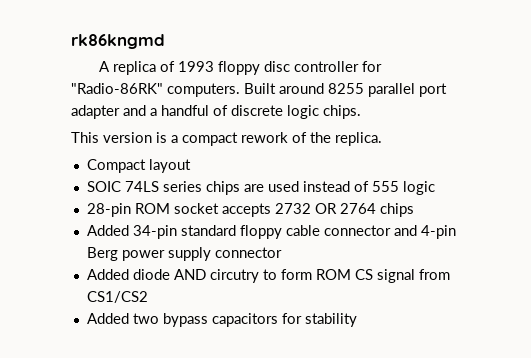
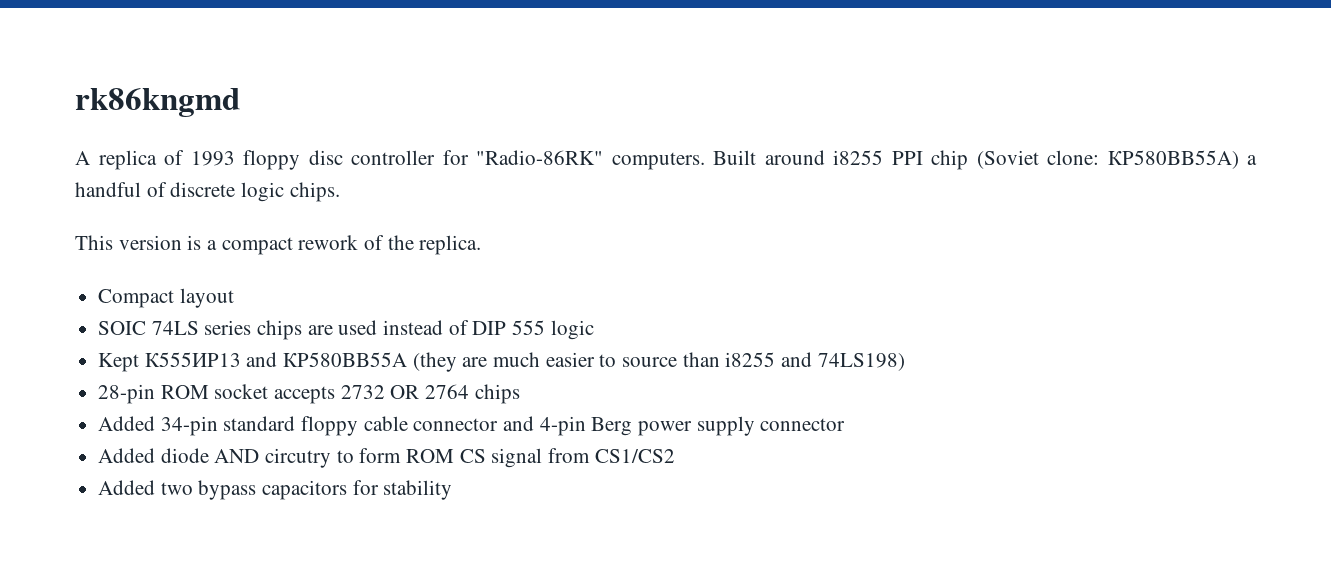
[328,83,447,97] [71,105,146,119] 8255 parallel port adapter and -> [833,150,1239,170] i8255 PPI chip (Soviet clone: КР580ВВ55А)
(369, 186) none -> [472,321,507,335] DIP
(435, 188) none -> [98,352,905,372] // Kept К555ИР13 and КР580ВВ55А (they are much easier to source than i8255 and 74LS198)

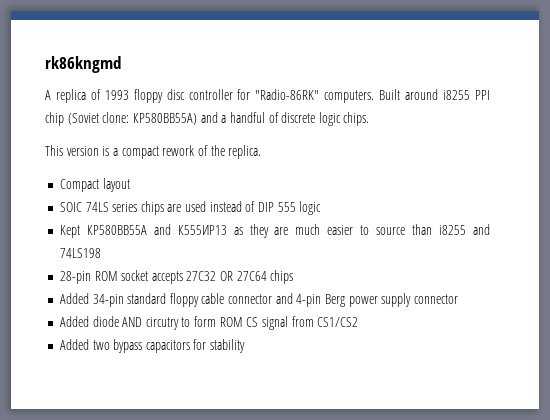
(1239, 159) none -> [200,112,218,123] and
[144,352,457,372] К555ИР13 and КР580ВВ55А (they -> [86,224,269,238] КР580ВВ55А and К555ИР13 as they
[817,353,905,371] 74LS198) -> [59,248,101,258] 74LS198
[340,384,470,399] 2732 OR 2764 -> [186,271,267,281] 27C32 OR 27C64

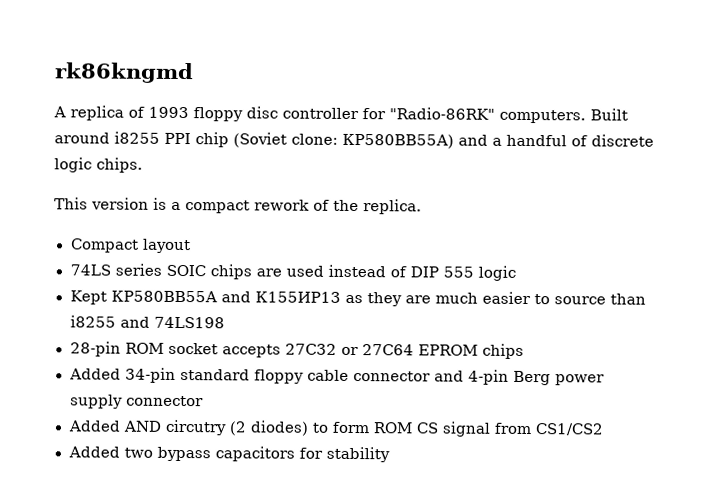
[59,202,82,212] SOIC -> (191, 246) none
(138, 207) none -> [165,264,206,277] SOIC
[177,225,227,235] К555ИР13 -> [254,291,341,303] К155ИР13
[220,271,267,281] OR 27C64 -> [340,344,478,356] or 27C64 EPROM
[92,316,119,327] diode -> (121, 426) none
(179, 323) none -> [228,420,309,436] (2 diodes)

